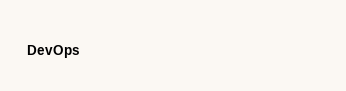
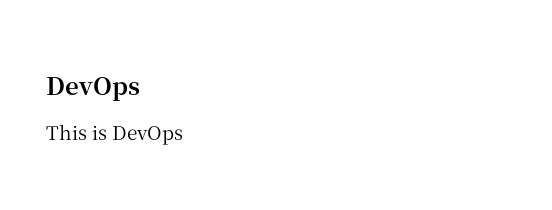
[27,45,80,58] DevOps -> [46,77,140,101] [46,124,184,145] DevOps // This is DevOps

